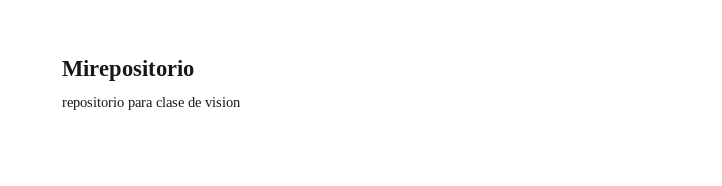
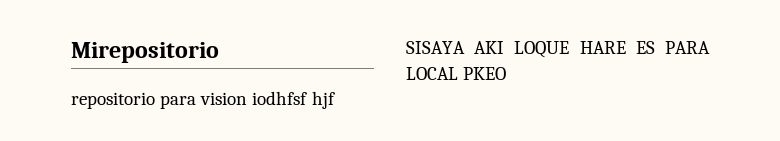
[156,97,241,107] clase de vision -> [200,91,335,109] [406,41,710,58] [406,67,507,80] vision iodhfsf hjf SISAYA AKI LOQUE HARE ES PARA LOCAL PKEO

